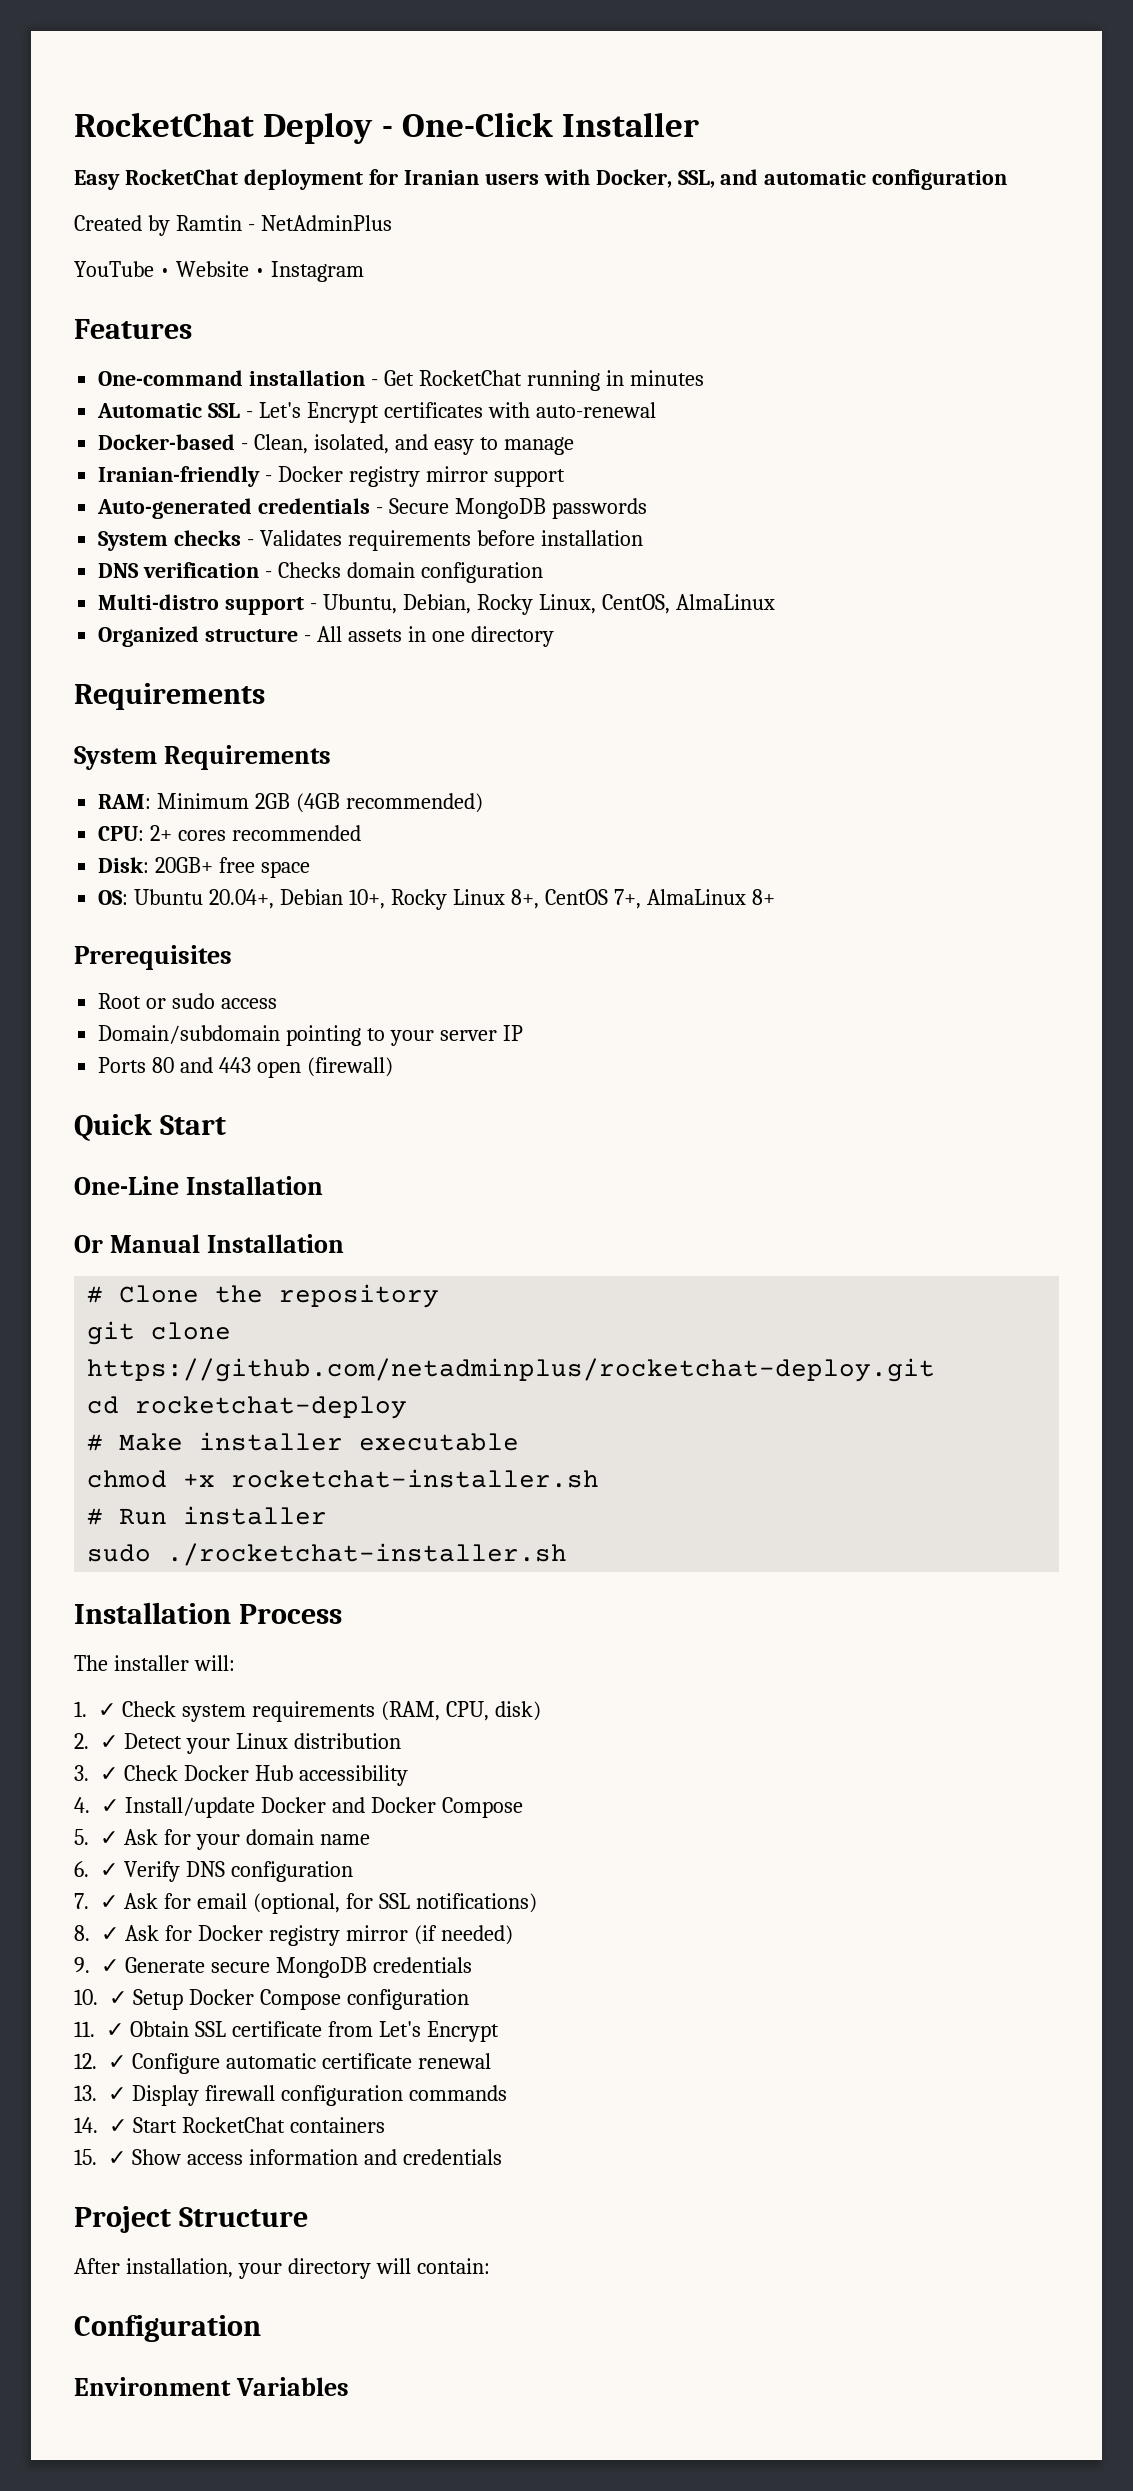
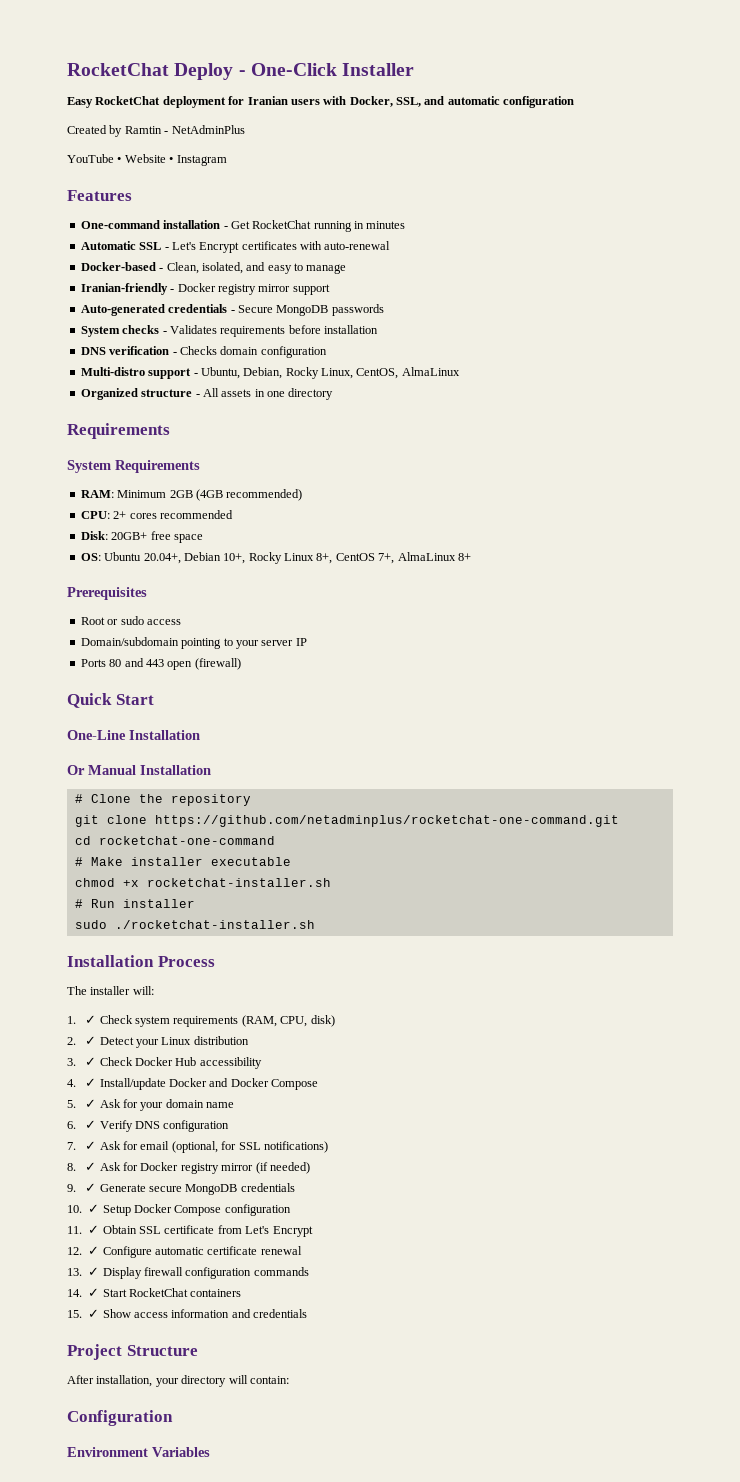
[87,1358,936,1382] https://github.com/netadminplus/rocketchat-deploy.git -> [154,815,619,827] https://github.com/netadminplus/rocketchat-one-command.git
[135,1396,408,1419] rocketchat-deploy -> [98,836,275,845] rocketchat-one-command

